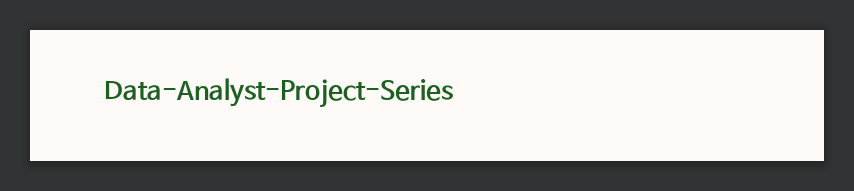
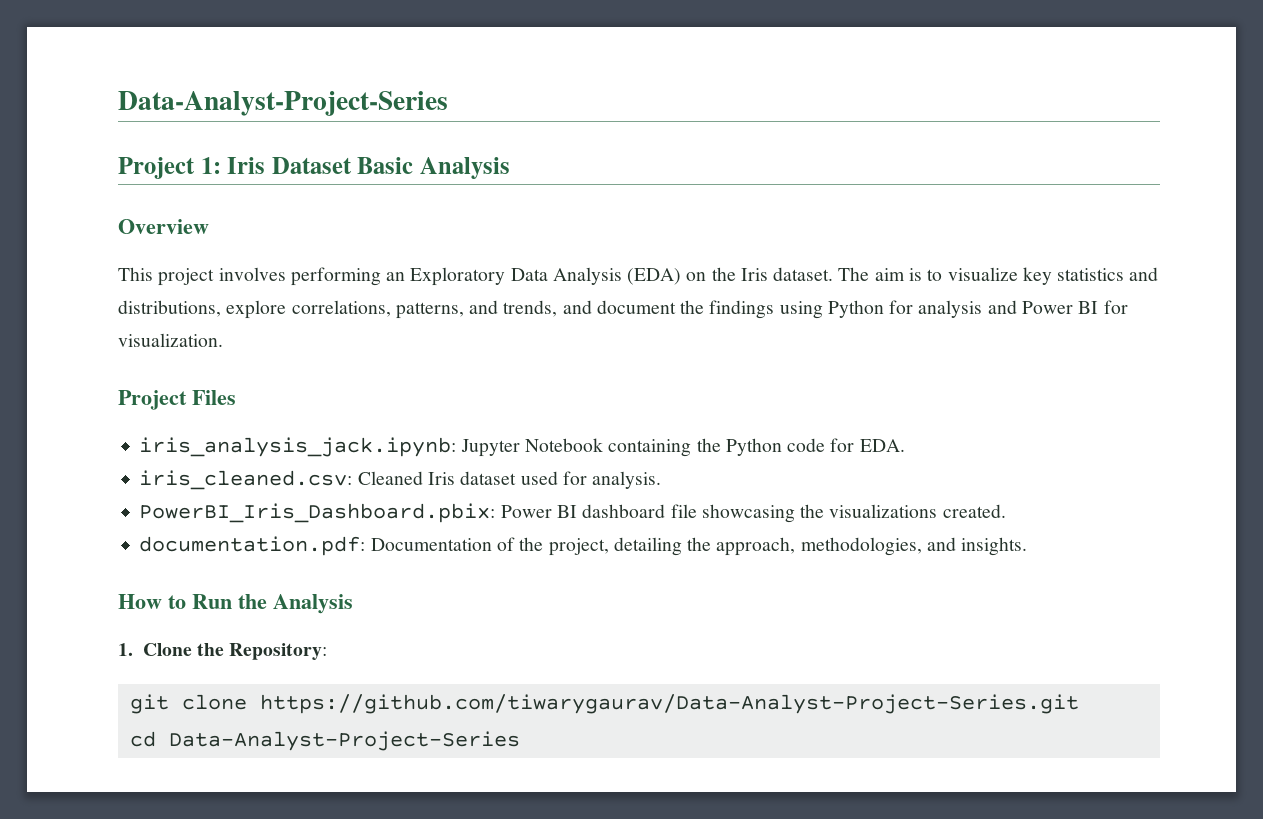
[104,78,453,108] Data-Analyst-Project-Series -> [118,91,448,116] [118,157,511,179] [118,219,209,234] [118,267,1159,286] [118,300,1128,319] [118,333,223,347] [118,390,236,410] [139,437,905,457] [139,470,662,490] [139,503,1006,523] [139,536,1028,556] [118,594,353,614] [118,643,328,660] [129,694,1079,714] [129,731,520,751] Data-Analyst-Project-Series // Project 1: Iris Dataset Basic Analysis // Overview // This project involves performing an Exploratory Data Analysis (EDA) on the Iris dataset. The aim is to visualize key statistics and distributions, explore correlations, patterns, and trends, and document the findings using Python for analysis and Power BI for visualization. // Project Files // iris_analysis_jack.ipynb: Jupyter Notebook containing the Python code for EDA. // iris_cleaned.csv: Cleaned Iris dataset used for analysis. // PowerBI_Iris_Dashboard.pbix: Power BI dashboard file showcasing the visualizations created. // documentation.pdf: Documentation of the project, detailing the approach, methodologies, and insights. // How to Run the Analysis // 1. Clone the Repository: // git clone https://github.com/tiwarygaurav/Data-Analyst-Project-Series.git // cd Data-Analyst-Project-Series

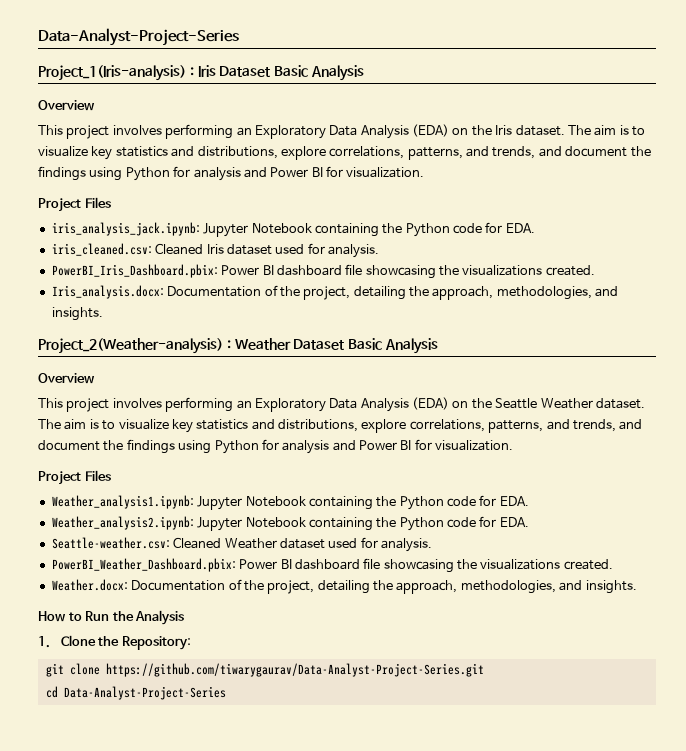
[118,157,221,179] Project 1: -> [38,65,194,81] Project_1(Iris-analysis) :
[139,536,366,556] documentation.pdf: -> [51,285,619,300] [51,307,103,321] [38,338,438,354] [38,373,95,384] [38,397,645,412] [38,419,643,433] [38,439,514,454] [38,470,111,485] [51,495,529,510] [51,516,529,531] [51,537,432,552] [51,558,613,573] [51,579,128,591] Iris_analysis.docx: Documentation of the project, detailing the approach, methodologies, and insights. // Project_2(Weather-analysis) : Weather Dataset Basic Analysis // Overview // This project involves performing an Exploratory Data Analysis (EDA) on the Seattle Weather dataset. The aim is to visualize key statistics and distributions, explore correlations, patterns, and trends, and document the findings using Python for analysis and Power BI for visualization. // Project Files // Weather_analysis1.ipynb: Jupyter Notebook containing the Python code for EDA. // Weather_analysis2.ipynb: Jupyter Notebook containing the Python code for EDA. // Seattle-weather.csv: Cleaned Weather dataset used for analysis. // PowerBI_Weather_Dashboard.pbix: Power BI dashboard file showcasing the visualizations created. // Weather.docx:

